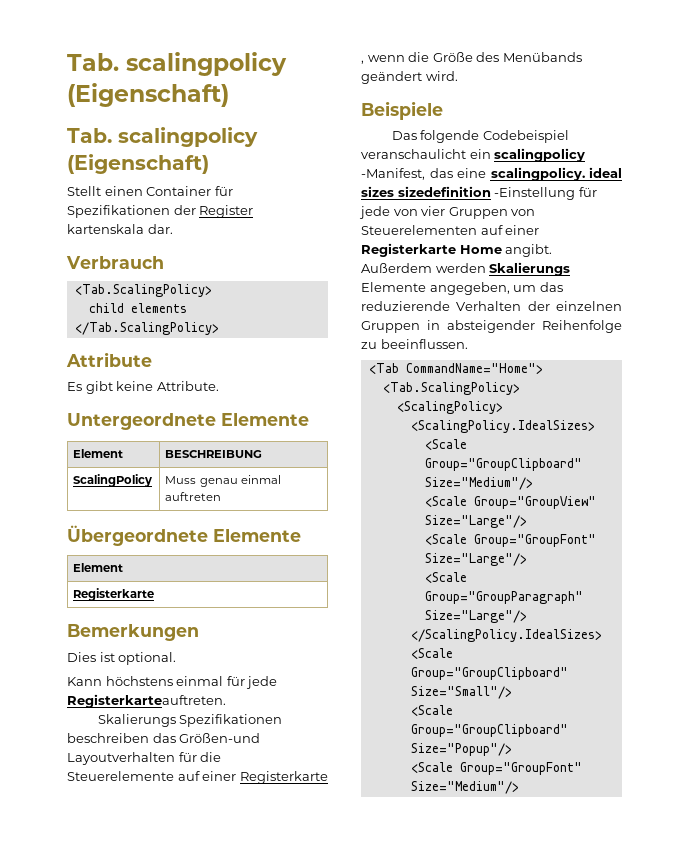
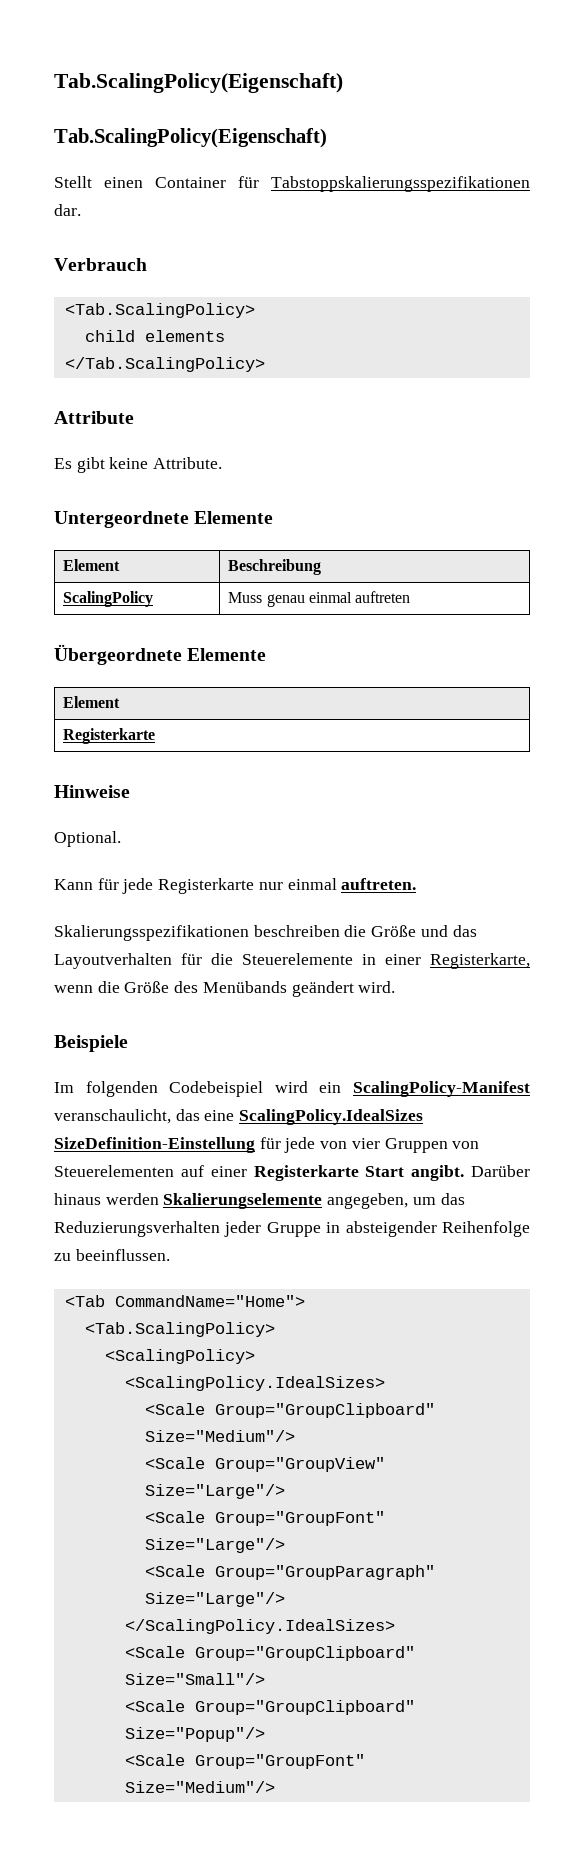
[67,52,287,76] [67,83,229,107] [67,127,258,147] [67,154,209,174] Tab. scalingpolicy (Eigenschaft) // Tab. scalingpolicy (Eigenschaft) -> [54,73,343,93] [54,128,327,148] Tab.ScalingPolicy(Eigenschaft) // Tab.ScalingPolicy(Eigenschaft)
[67,205,254,218] [67,224,144,234] Spezifikationen der Register kartenskala -> [271,176,530,192] Tabstoppskalierungsspezifikationen
[165,450,263,458] BESCHREIBUNG -> [228,559,322,575] Beschreibung
[67,624,199,641] [67,652,177,665] [67,676,278,689] [67,694,226,708] [97,714,283,727] [67,733,261,743] [67,752,222,765] [67,771,328,784] [361,60,364,64] Bemerkungen // Dies ist optional. // Kann höchstens einmal für jede Registerkarteauftreten. // Skalierungs Spezifikationen beschreiben das Größen-und Layoutverhalten für die Steuerelemente auf einer Registerkarte , -> [54,785,130,798] [54,831,121,847] [54,878,417,894] [54,925,477,941] [54,953,530,969] Hinweise // Optional. // Kann für jede Registerkarte nur einmal auftreten. // Skalierungsspezifikationen beschreiben die Größe und das Layoutverhalten für die Steuerelemente in einer Registerkarte,
[391,130,569,143] [361,148,586,162] [361,167,622,181] [361,186,576,200] Das folgende Codebeispiel veranschaulicht ein scalingpolicy -Manifest, das eine scalingpolicy. ideal sizes sizedefinition -Einstellung -> [54,1081,530,1097] [54,1109,424,1125] [54,1137,255,1153] Im folgenden Codebeispiel wird ein ScalingPolicy-Manifest veranschaulicht, das eine ScalingPolicy.IdealSizes SizeDefinition-Einstellung
[459,244,553,257] [361,262,571,276] [361,282,563,295] [361,301,622,311] [361,321,420,333] Home angibt. Außerdem werden Skalierungs Elemente angegeben, um das reduzierende Verhalten der einzelnen Gruppen -> [365,1165,530,1181] [54,1193,465,1209] [54,1221,321,1237] Start angibt. Darüber hinaus werden Skalierungselemente angegeben, um das Reduzierungsverhalten jeder Gruppe

